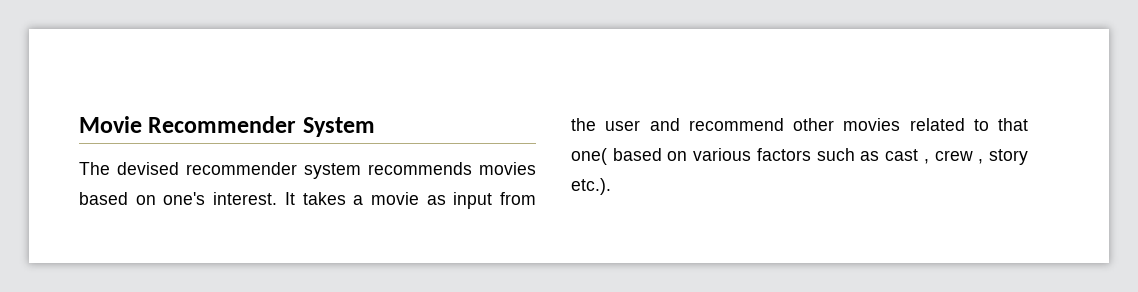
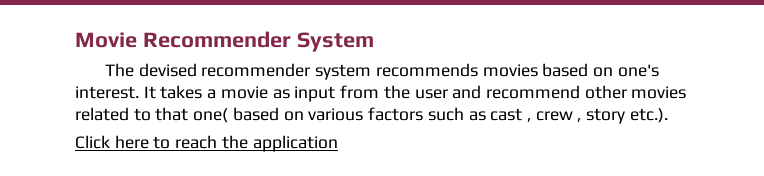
(611, 186) none -> [75,135,338,152] // Click here to reach the application

